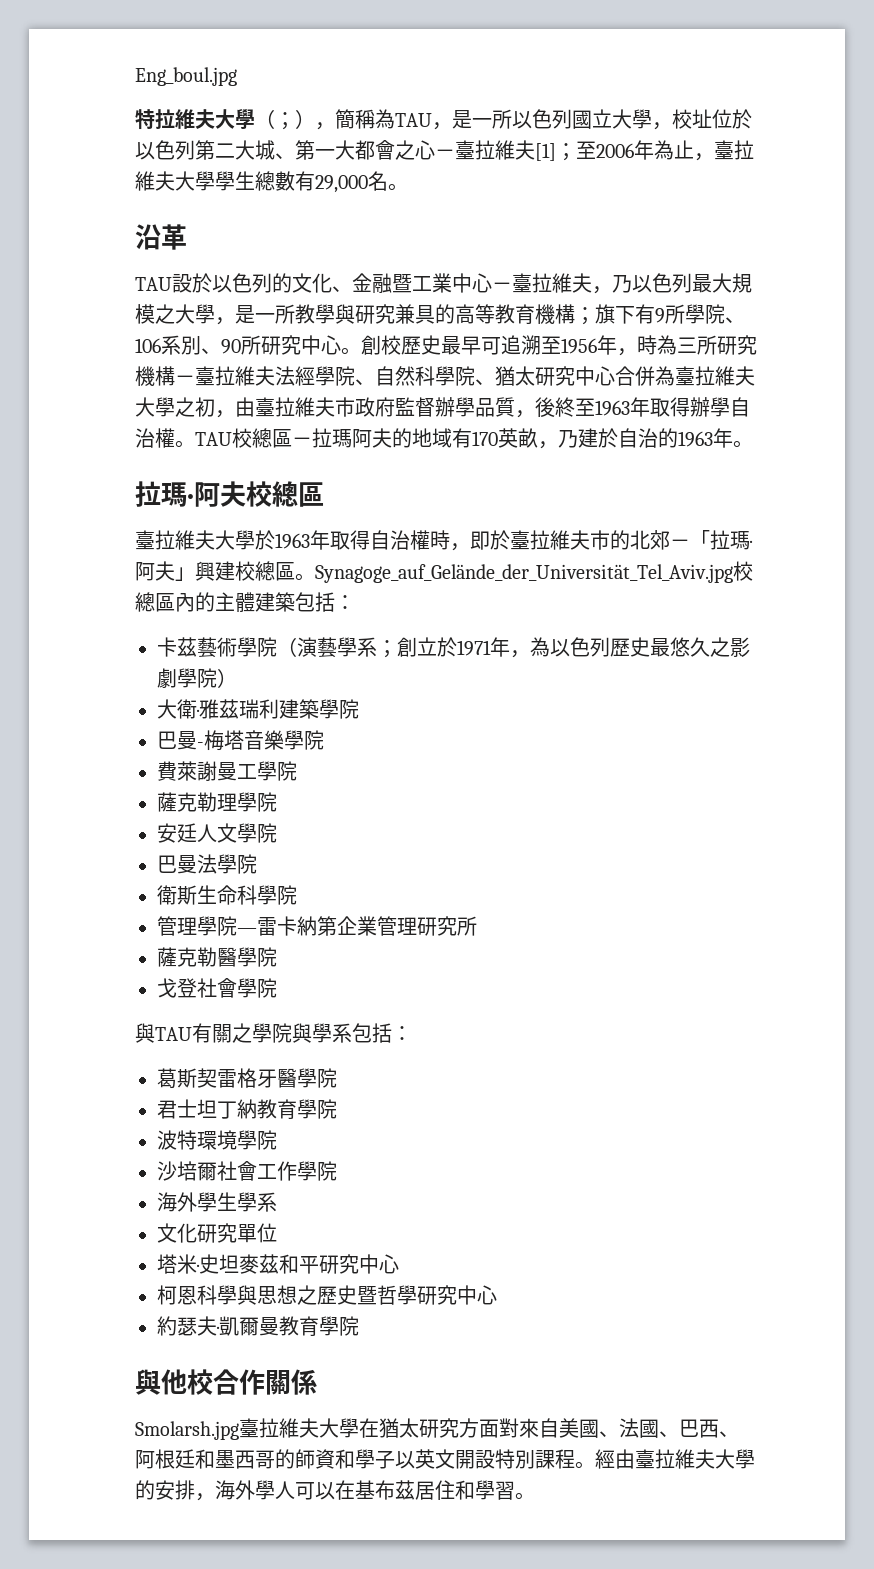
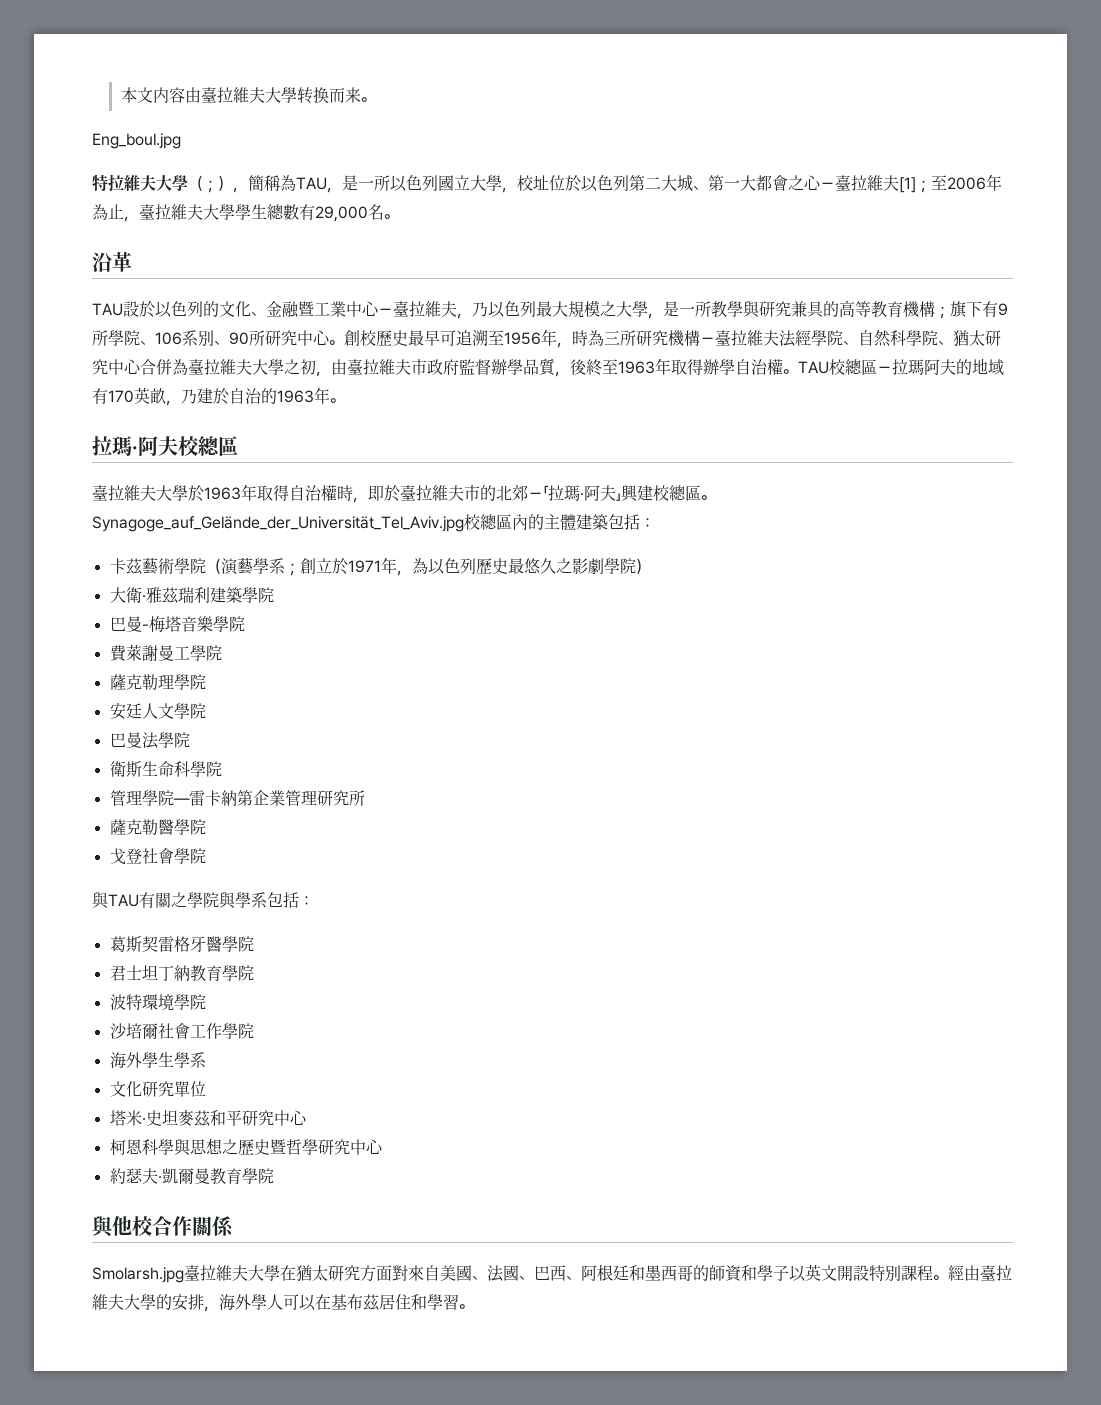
(135, 76) none -> [120,87,376,104] 本文内容由臺拉維夫大學转换而来。 //

